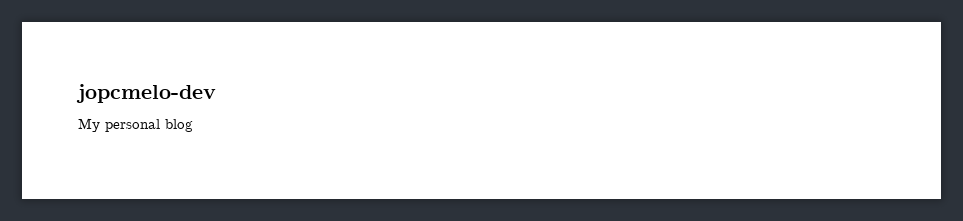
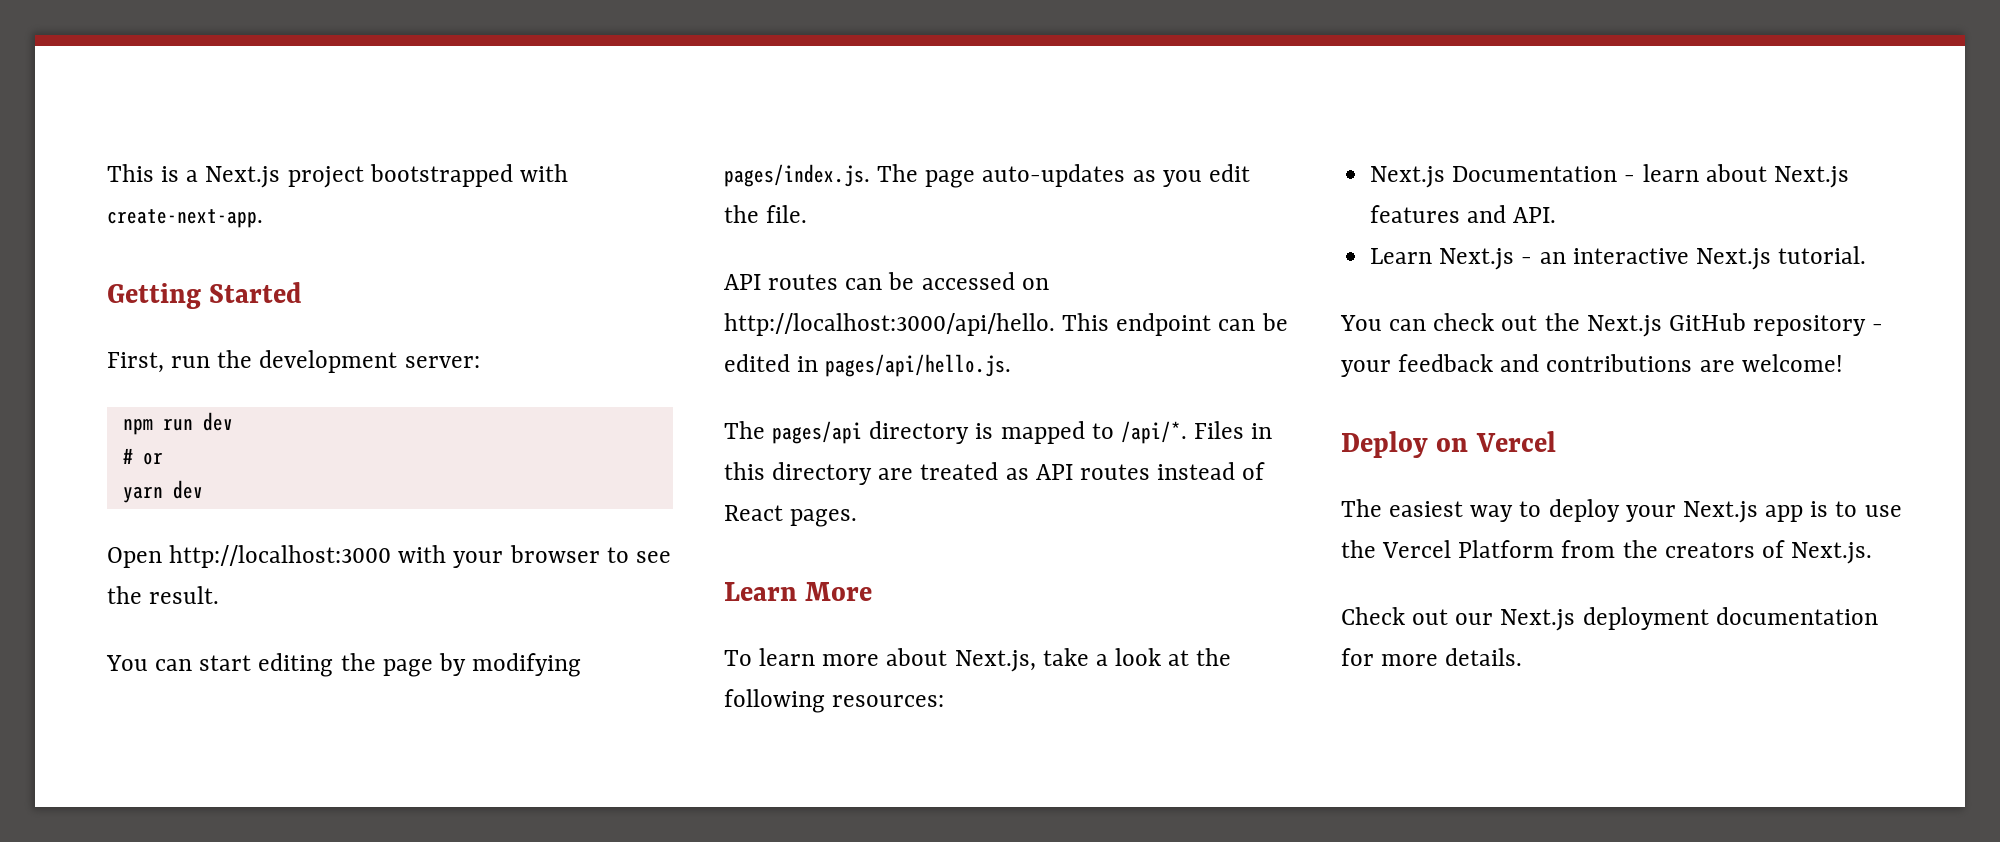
[76,84,216,103] [78,118,193,132] jopcmelo-dev // My personal blog -> [107,164,568,188] [107,209,263,228] [107,282,303,309] [107,350,480,373] [122,412,233,435] [122,448,163,465] [122,480,203,503] [107,545,671,568] [107,586,220,604] [106,653,582,677] [724,164,1250,188] [724,205,808,223] [724,272,1049,290] [724,313,1288,336] [724,354,1012,377] [724,421,1273,444] [724,462,1266,485] [724,505,858,527] [724,582,873,601] [724,648,1232,672] [724,689,945,713] [1370,164,1849,188] [1370,205,1557,223] [1370,246,1867,270] [1340,313,1884,337] [1341,354,1843,377] [1341,431,1556,458] [1341,499,1902,523] [1341,540,1873,564] [1341,607,1878,631] [1341,648,1523,666] This is a Next.js project bootstrapped with create-next-app. // Getting Started // First, run the development server: // npm run dev // # or // yarn dev // Open http://localhost:3000 with your browser to see the result. // You can start editing the page by modifying pages/index.js. The page auto-updates as you edit the file. // API routes can be accessed on http://localhost:3000/api/hello. This endpoint can be edited in pages/api/hello.js. // The pages/api directory is mapped to /api/*. Files in this directory are treated as API routes instead of React pages. // Learn More // To learn more about Next.js, take a look at the following resources: // Next.js Documentation - learn about Next.js features and API. // Learn Next.js - an interactive Next.js tutorial. // You can check out the Next.js GitHub repository - your feedback and contributions are welcome! // Deploy on Vercel // The easiest way to deploy your Next.js app is to use the Vercel Platform from the creators of Next.js. // Check out our Next.js deployment documentation for more details.

